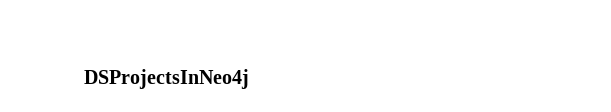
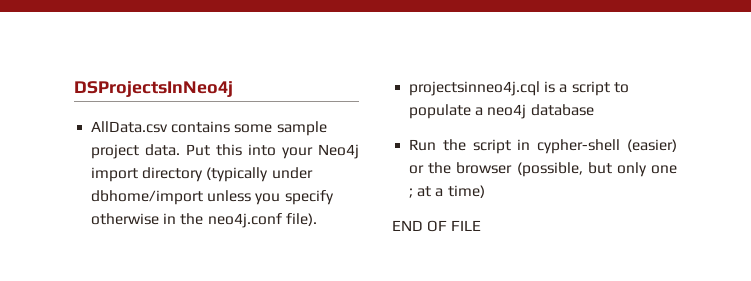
(249, 79) none -> [91,121,327,136] [91,144,359,159] [91,167,313,182] [91,190,334,205] [91,213,317,228] [409,81,629,96] [409,104,594,119] [409,139,677,154] [409,162,677,177] [409,185,485,198] [392,220,482,232] // AllData.csv contains some sample project data. Put this into your Neo4j import directory (typically under dbhome/import unless you specify otherwise in the neo4j.conf file). // projectsinneo4j.cql is a script to populate a neo4j database // Run the script in cypher-shell (easier) or the browser (possible, but only one ; at a time) // END OF FILE

